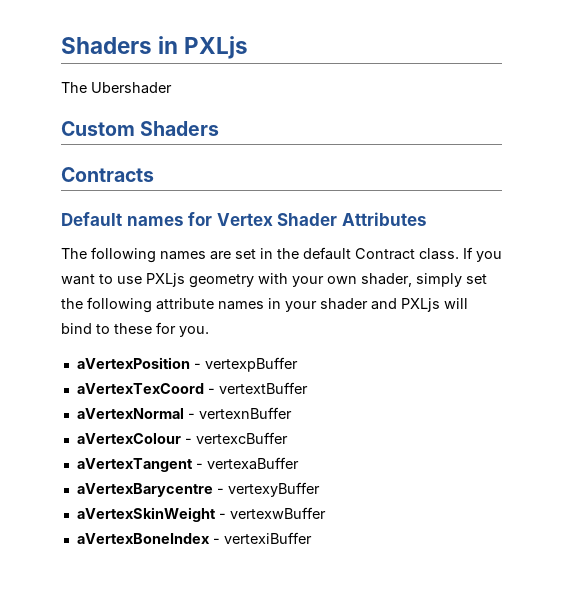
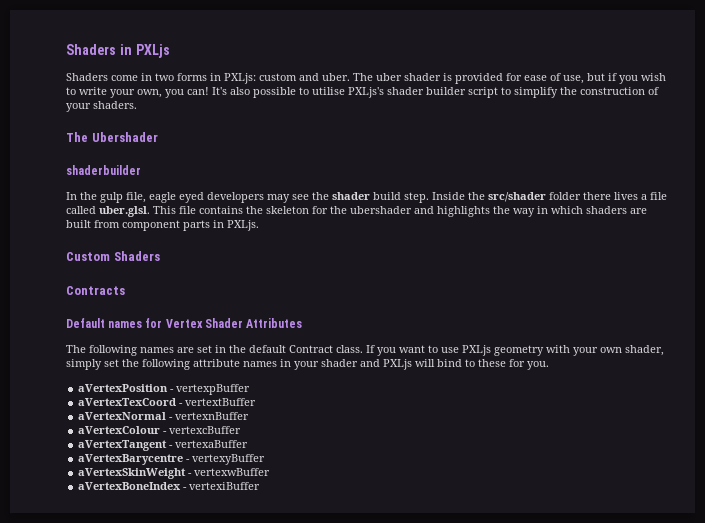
[61,82,172,94] The Ubershader -> [66,73,666,84] [66,87,659,98] [66,101,137,112] [66,132,158,142] [66,165,141,175] [66,192,667,203] [66,206,647,217] [66,220,259,231] Shaders come in two forms in PXLjs: custom and uber. The uber shader is provided for ease of use, but if you wish to write your own, you can! It's also possible to utilise PXLjs's shader builder script to simplify the construction of your shaders. // The Ubershader // shaderbuilder // In the gulp file, eagle eyed developers may see the shader build step. Inside the src/shader folder there lives a file called uber.glsl. This file contains the skeleton for the ubershader and highlights the way in which shaders are built from component parts in PXLjs.

